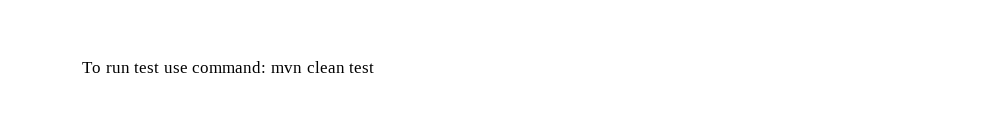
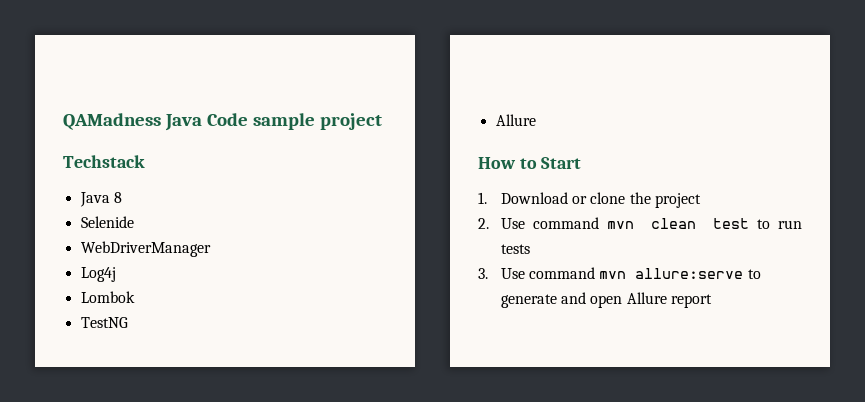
[82,61,375,73] To run test use command: mvn clean test -> [63,113,382,131] [63,155,145,168] [79,192,122,207] [80,216,134,228] [80,241,211,257] [80,267,116,282] [80,291,135,303] [80,317,128,328] [495,114,536,126] [478,157,582,169] [478,192,702,208] [478,217,802,229] [500,244,530,254] [478,267,761,279] [500,292,713,308] QAMadness Java Code sample project // Techstack // Java 8 // Selenide // WebDriverManager // Log4j // Lombok // TestNG // Allure // How to Start // 1. Download or clone the project // 2. Use command mvn clean test to run tests // 3. Use command mvn allure:serve to generate and open Allure report

